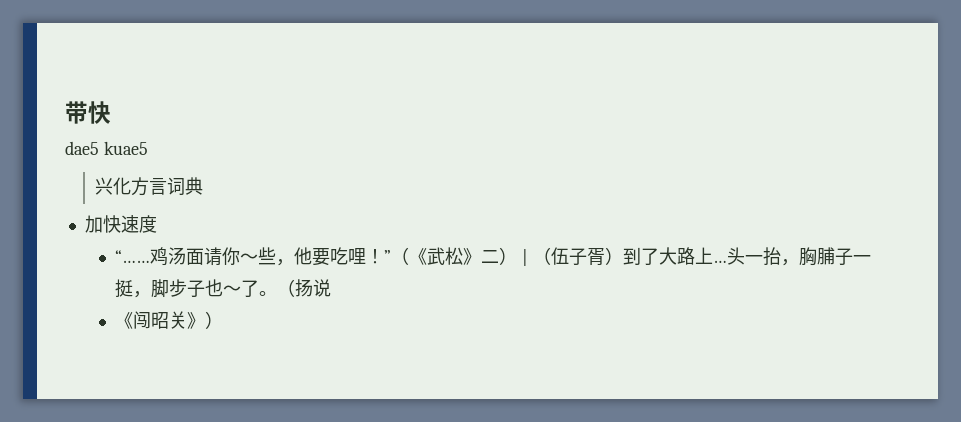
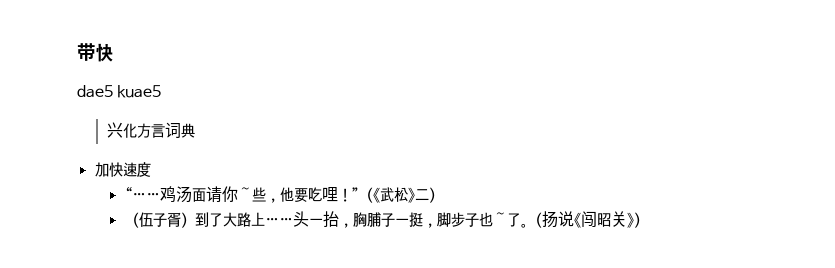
[521,249,528,266] | -> (443, 195) //
[712,260,727,263] … -> [264,218,293,225] ……
(332, 288) // -> (574, 219) none

